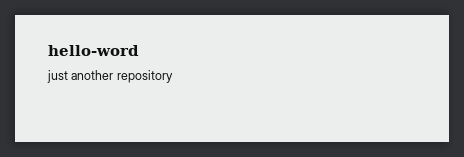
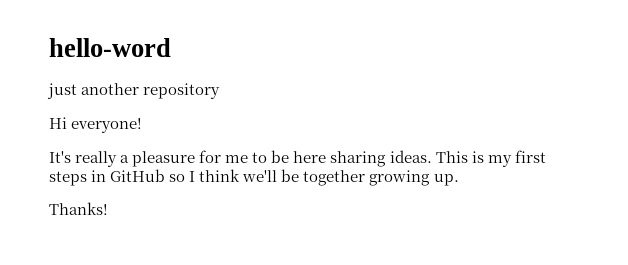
(173, 76) none -> [49,117,143,133] [49,150,546,167] [49,169,459,186] [49,202,108,215] // Hi everyone! // It's really a pleasure for me to be here sharing ideas. This is my first steps in GitHub so I think we'll be together growing up. // Thanks!

